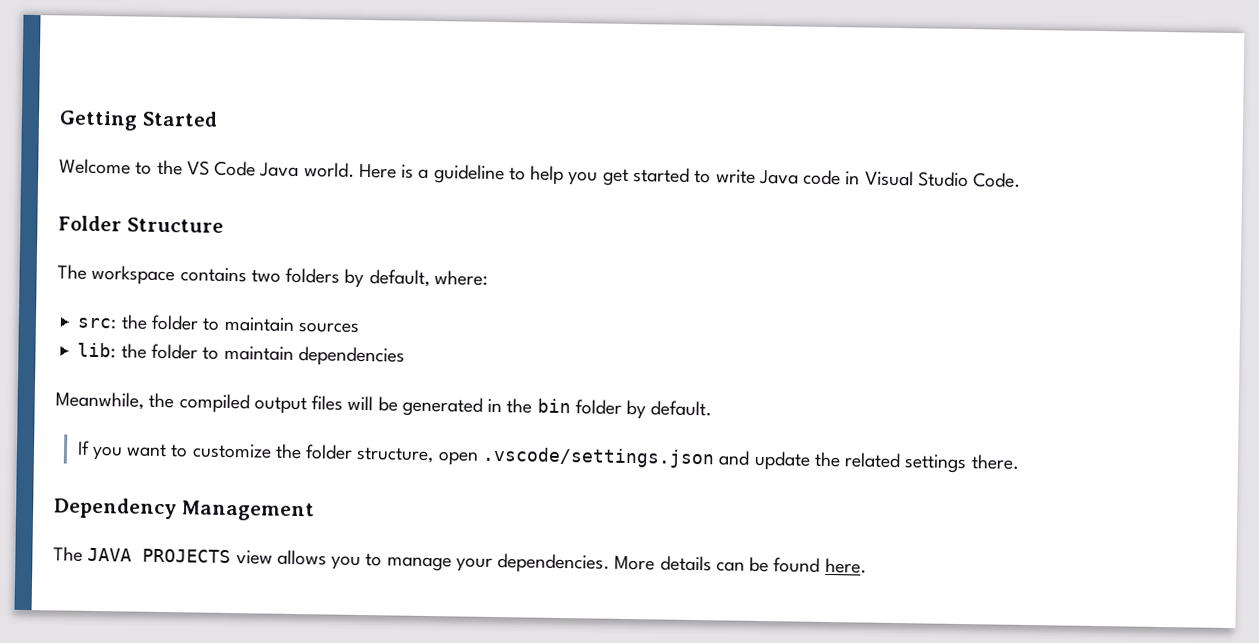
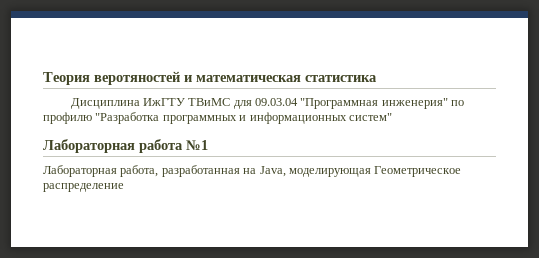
[59,110,218,131] [59,158,1022,188] [58,215,224,233] [57,264,488,289] [77,314,359,333] [77,342,405,367] [55,391,713,420] [76,440,1020,474] [53,497,315,522] [53,546,867,574] Getting Started // Welcome to the VS Code Java world. Here is a guideline to help you get started to write Java code in Visual Studio Code. // Folder Structure // The workspace contains two folders by default, where: // src: the folder to maintain sources // lib: the folder to maintain dependencies // Meanwhile, the compiled output files will be generated in the bin folder by default. // If you want to customize the folder structure, open .vscode/settings.json and update the related settings there. // Dependency Management // The JAVA PROJECTS view allows you to manage your dependencies. More details can be found here. -> [43,71,377,85] [70,98,465,109] [43,112,392,124] [43,139,208,153] [43,165,462,177] [43,183,124,192] Теория веротяностей и математическая статистика // Дисциплина ИжГТУ ТВиМС для 09.03.04 "Программная инженерия" по профилю "Разработка программных и информационных систем" // Лабораторная работа №1 // Лабораторная работа, разработанная на Java, моделирующая Геометрическое распределение

